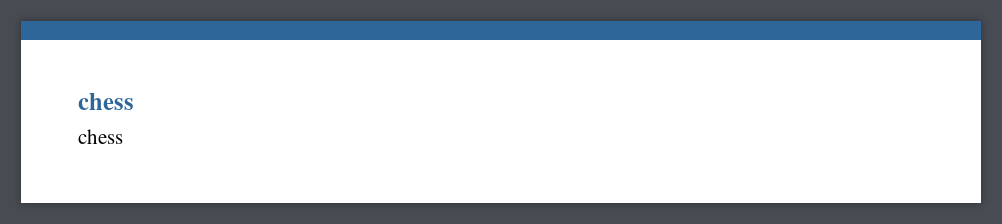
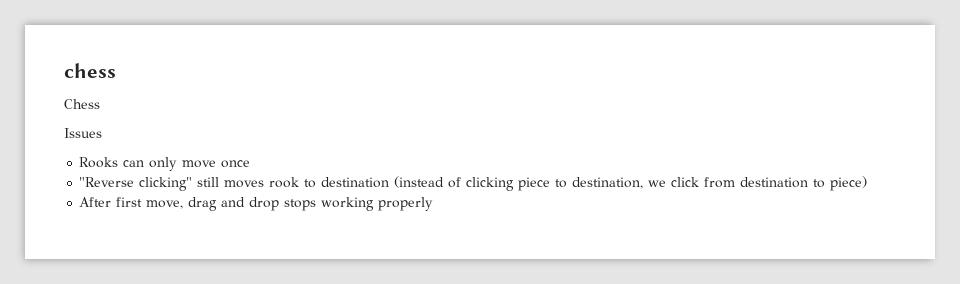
[78,129,123,144] chess -> [64,99,100,109] [64,128,102,138] [79,157,251,171] [79,176,868,191] [79,197,434,211] Chess // Issues // Rooks can only move once // "Reverse clicking" still moves rook to destination (instead of clicking piece to destination, we click from destination to piece) // After first move, drag and drop stops working properly

